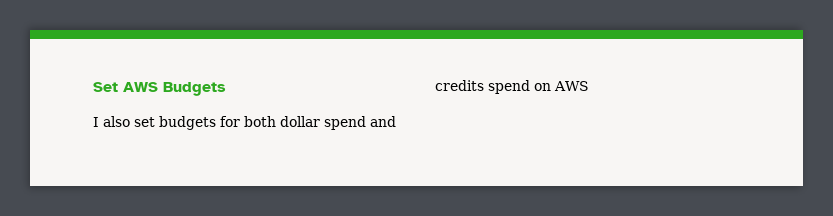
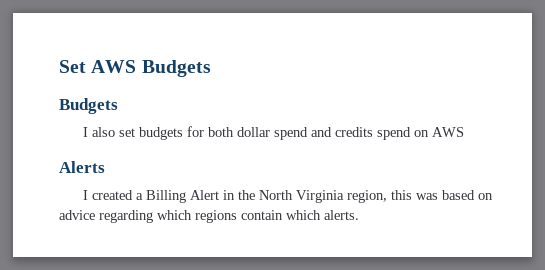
(226, 89) none -> [59,98,118,114] // Budgets
(589, 86) none -> [59,161,105,173] [82,190,493,203] [59,210,359,223] // Alerts // I created a Billing Alert in the North Virginia region, this was based on advice regarding which regions contain which alerts.

